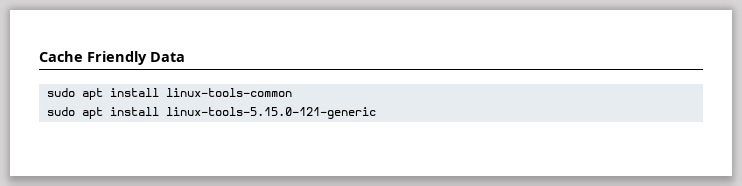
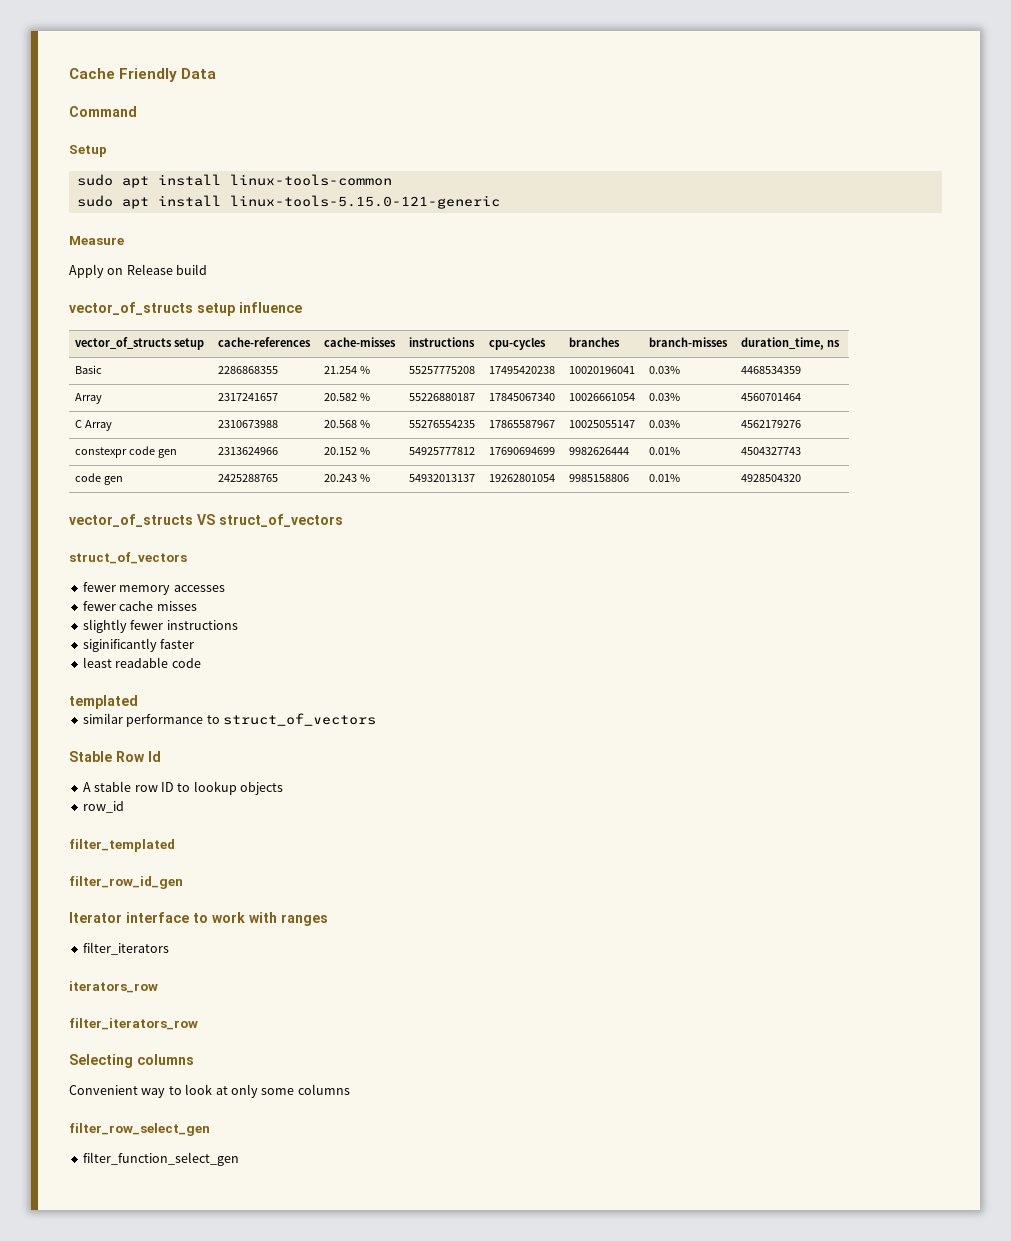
(185, 57) none -> [69,106,137,117] [69,145,107,157] // Command // Setup
(376, 113) none -> [69,236,124,245] [69,264,208,278] [69,302,302,316] [75,337,205,350] [218,337,312,347] [324,337,397,347] [409,337,476,347] [489,338,547,350] [569,337,621,347] [649,337,729,347] [741,337,841,350] [75,365,103,374] [218,366,279,374] [324,366,371,374] [409,366,476,374] [489,366,556,374] [569,366,636,374] [649,366,681,374] [741,366,802,374] [75,393,103,404] [218,393,279,401] [324,393,371,401] [409,393,476,401] [489,393,556,401] [569,393,636,401] [649,393,681,401] [741,393,802,401] [75,420,113,431] [218,420,279,428] [324,420,371,428] [409,420,476,428] [489,420,556,428] [569,420,636,428] [649,420,681,428] [741,420,802,428] [75,446,178,458] [218,447,279,455] [324,447,371,455] [409,447,476,455] [489,447,556,455] [569,447,630,455] [649,447,681,455] [741,447,802,455] [75,473,124,485] [218,474,279,482] [324,474,371,482] [409,474,476,482] [489,474,556,482] [569,474,630,482] [649,474,681,482] [741,474,802,482] [69,514,343,527] [69,552,187,564] [82,582,225,595] [82,601,197,611] [82,619,238,633] [82,638,195,652] [82,657,201,668] [69,695,138,709] [82,713,376,727] [69,751,161,762] [82,781,283,795] [82,801,124,813] [69,839,175,852] [69,876,183,889] [69,912,328,926] [82,942,169,955] [69,981,158,993] [69,1018,198,1030] [69,1054,194,1068] [69,1084,350,1098] [69,1123,210,1136] [82,1152,239,1166] // Measure // Apply on Release build // vector_of_structs setup influence // vector_of_structs setup | cache-references | cache-misses | instructions | cpu-cycles | branches | branch-misses | duration_time, ns // Basic | 2286868355 | 21.254 % | 55257775208 | 17495420238 | 10020196041 | 0.03% | 4468534359 // Array | 2317241657 | 20.582 % | 55226880187 | 17845067340 | 10026661054 | 0.03% | 4560701464 // C Array | 2310673988 | 20.568 % | 55276554235 | 17865587967 | 10025055147 | 0.03% | 4562179276 // constexpr code gen | 2313624966 | 20.152 % | 54925777812 | 17690694699 | 9982626444 | 0.01% | 4504327743 // code gen | 2425288765 | 20.243 % | 54932013137 | 19262801054 | 9985158806 | 0.01% | 4928504320 // vector_of_structs VS struct_of_vectors // struct_of_vectors // fewer memory accesses // fewer cache misses // slightly fewer instructions // siginificantly faster // least readable code // templated // similar performance to struct_of_vectors // Stable Row Id // A stable row ID to lookup objects // row_id // filter_templated // filter_row_id_gen // Iterator interface to work with ranges // filter_iterators // iterators_row // filter_iterators_row // Selecting columns // Convenient way to look at only some columns // filter_row_select_gen // filter_function_select_gen

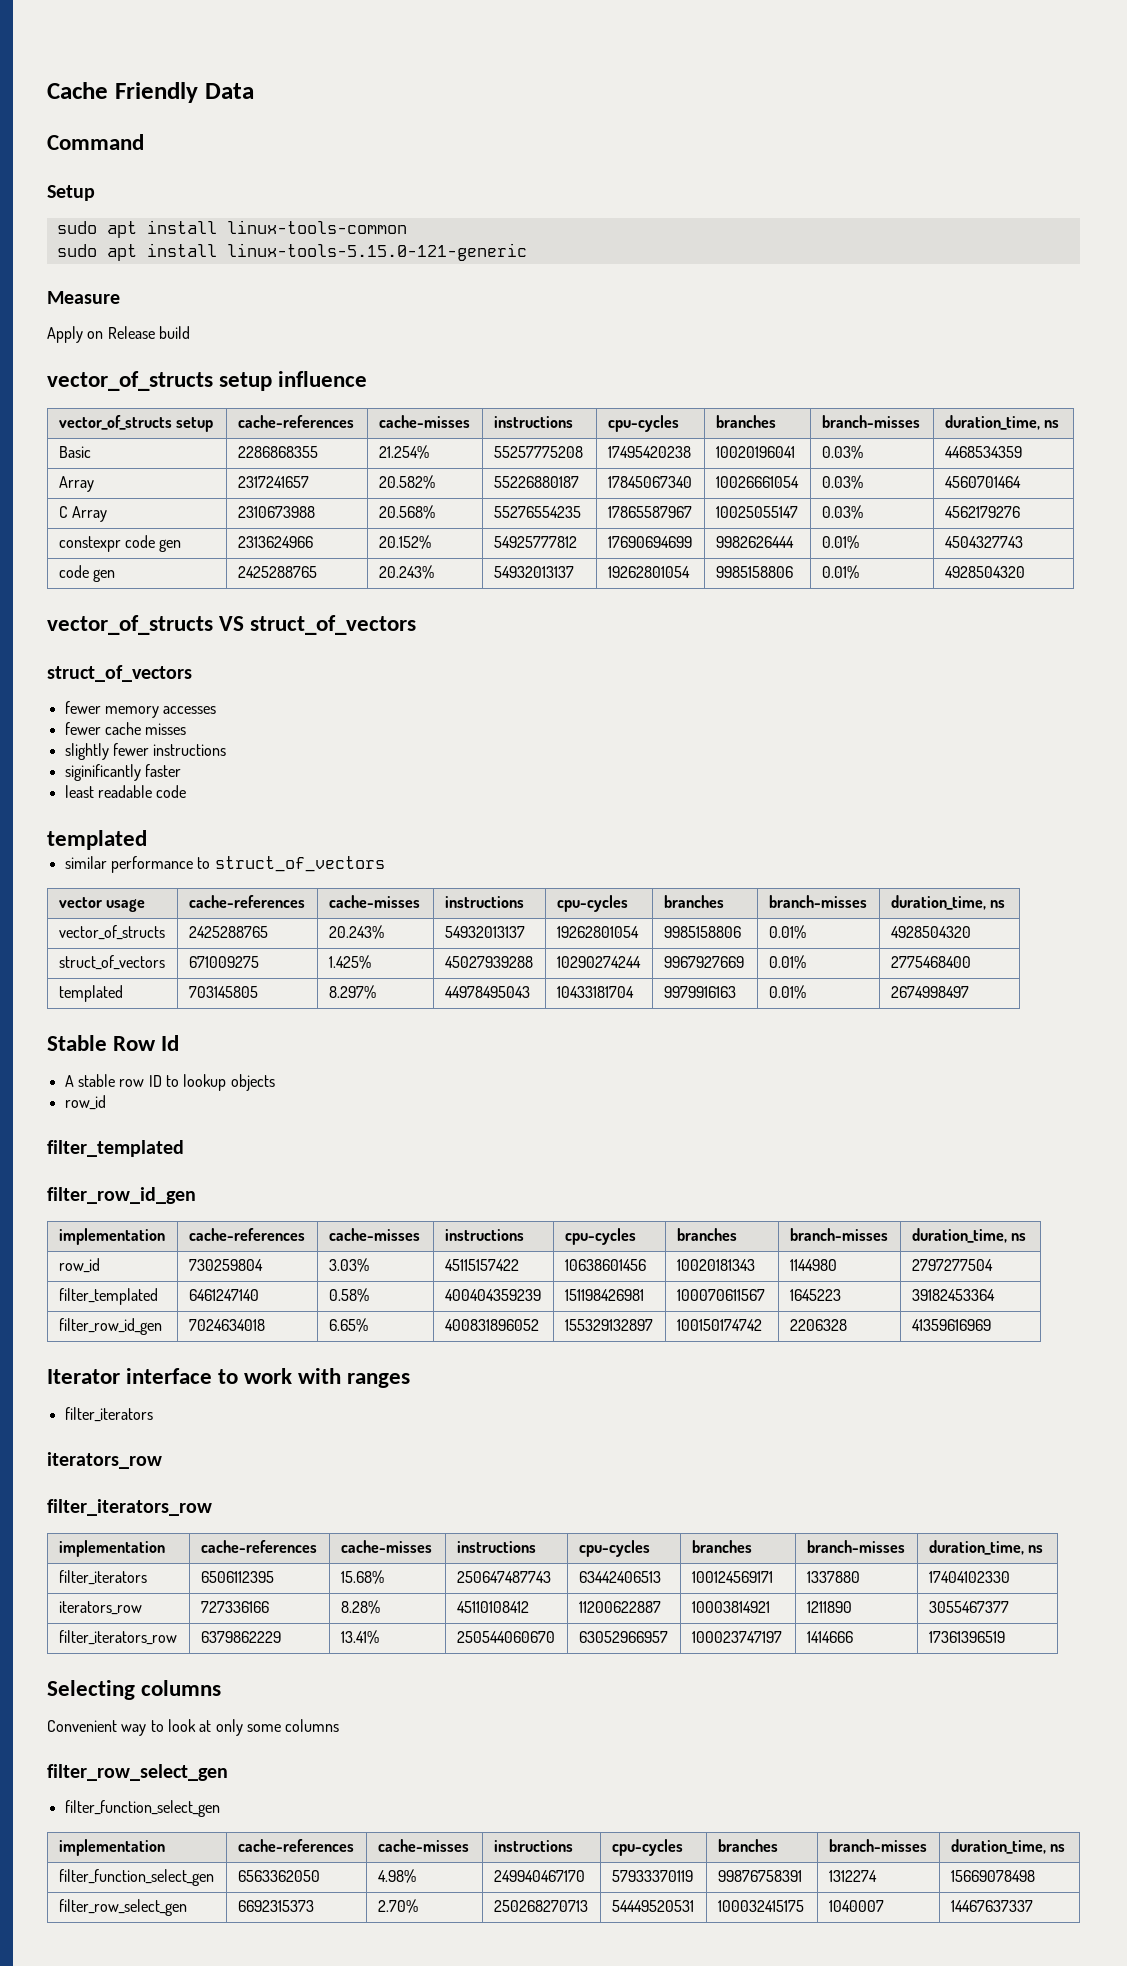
[324,366,371,374] 21.254 % -> [378,445,429,459] 21.254%
[324,393,371,401] 20.582 % -> [378,475,435,489] 20.582%
[324,420,371,428] 20.568 % -> [378,505,435,519] 20.568%
[324,447,371,455] 20.152 % -> [378,535,431,549] 20.152%
[324,474,371,482] 20.243 % -> [378,565,434,579] 20.243%
(376, 719) none -> [58,897,146,912] [188,895,305,908] [328,895,420,908] [444,896,524,908] [556,895,628,912] [663,895,724,908] [768,895,867,908] [890,895,1006,910] [58,925,165,940] [188,926,268,938] [328,925,384,939] [444,926,525,938] [556,926,639,938] [663,926,741,938] [768,925,806,939] [890,926,971,938] [58,955,165,970] [188,956,259,968] [328,955,371,969] [444,956,533,968] [556,956,641,968] [663,956,744,968] [768,955,806,969] [890,956,971,968] [58,985,123,1002] [188,986,258,998] [328,985,376,999] [444,986,530,998] [556,986,634,998] [663,986,736,998] [768,985,806,999] [890,986,969,998] // vector usage | cache-references | cache-misses | instructions | cpu-cycles | branches | branch-misses | duration_time, ns // vector_of_structs | 2425288765 | 20.243% | 54932013137 | 19262801054 | 9985158806 | 0.01% | 4928504320 // struct_of_vectors | 671009275 | 1.425% | 45027939288 | 10290274244 | 9967927669 | 0.01% | 2775468400 // templated | 703145805 | 8.297% | 44978495043 | 10433181704 | 9979916163 | 0.01% | 2674998497
(183, 882) none -> [58,1228,165,1245] [188,1228,305,1241] [328,1228,420,1241] [444,1229,524,1241] [564,1228,636,1245] [676,1228,737,1241] [789,1228,888,1241] [911,1228,1027,1243] [58,1258,100,1273] [188,1259,263,1271] [328,1258,369,1272] [444,1259,519,1271] [564,1259,646,1271] [676,1259,755,1271] [789,1259,837,1271] [911,1259,993,1271] [58,1288,158,1305] [188,1289,259,1301] [328,1288,369,1302] [444,1289,541,1301] [564,1289,644,1301] [676,1289,765,1301] [789,1289,841,1301] [911,1289,995,1301] [58,1318,162,1335] [188,1319,265,1331] [328,1318,368,1332] [444,1319,539,1331] [564,1319,653,1331] [676,1319,762,1331] [789,1319,847,1331] [911,1319,991,1331] // implementation | cache-references | cache-misses | instructions | cpu-cycles | branches | branch-misses | duration_time, ns // row_id | 730259804 | 3.03% | 45115157422 | 10638601456 | 10020181343 | 1144980 | 2797277504 // filter_templated | 6461247140 | 0.58% | 400404359239 | 151198426981 | 100070611567 | 1645223 | 39182453364 // filter_row_id_gen | 7024634018 | 6.65% | 400831896052 | 155329132897 | 100150174742 | 2206328 | 41359616969
(198, 1024) none -> [58,1540,165,1557] [200,1540,317,1553] [340,1540,432,1553] [456,1541,536,1553] [578,1540,650,1557] [691,1540,752,1553] [806,1540,905,1553] [928,1540,1044,1555] [58,1570,147,1585] [200,1571,274,1583] [340,1570,384,1584] [456,1571,551,1583] [578,1571,661,1583] [691,1571,773,1583] [806,1571,860,1583] [928,1571,1010,1583] [58,1601,142,1615] [200,1601,269,1613] [340,1600,380,1614] [456,1601,529,1613] [578,1601,661,1613] [691,1601,770,1613] [806,1601,852,1613] [928,1601,1009,1613] [58,1630,177,1645] [200,1631,281,1643] [340,1630,379,1644] [456,1631,555,1643] [578,1631,668,1643] [691,1631,782,1643] [806,1631,853,1643] [928,1631,1005,1643] // implementation | cache-references | cache-misses | instructions | cpu-cycles | branches | branch-misses | duration_time, ns // filter_iterators | 6506112395 | 15.68% | 250647487743 | 63442406513 | 100124569171 | 1337880 | 17404102330 // iterators_row | 727336166 | 8.28% | 45110108412 | 11200622887 | 10003814921 | 1211890 | 3055467377 // filter_iterators_row | 6379862229 | 13.41% | 250544060670 | 63052966957 | 100023747197 | 1414666 | 17361396519
(239, 1159) none -> [58,1839,165,1856] [237,1839,354,1852] [377,1839,469,1852] [493,1840,573,1852] [611,1839,683,1856] [717,1839,778,1852] [828,1839,927,1852] [950,1839,1066,1854] [58,1869,214,1886] [237,1870,320,1882] [377,1869,416,1883] [493,1870,585,1882] [611,1870,693,1882] [717,1870,802,1882] [828,1870,877,1882] [950,1870,1035,1882] [58,1899,187,1916] [237,1900,314,1912] [377,1899,418,1913] [493,1900,588,1912] [611,1900,694,1912] [717,1900,804,1912] [828,1900,884,1912] [950,1900,1033,1912] // implementation | cache-references | cache-misses | instructions | cpu-cycles | branches | branch-misses | duration_time, ns // filter_function_select_gen | 6563362050 | 4.98% | 249940467170 | 57933370119 | 99876758391 | 1312274 | 15669078498 // filter_row_select_gen | 6692315373 | 2.70% | 250268270713 | 54449520531 | 100032415175 | 1040007 | 14467637337

